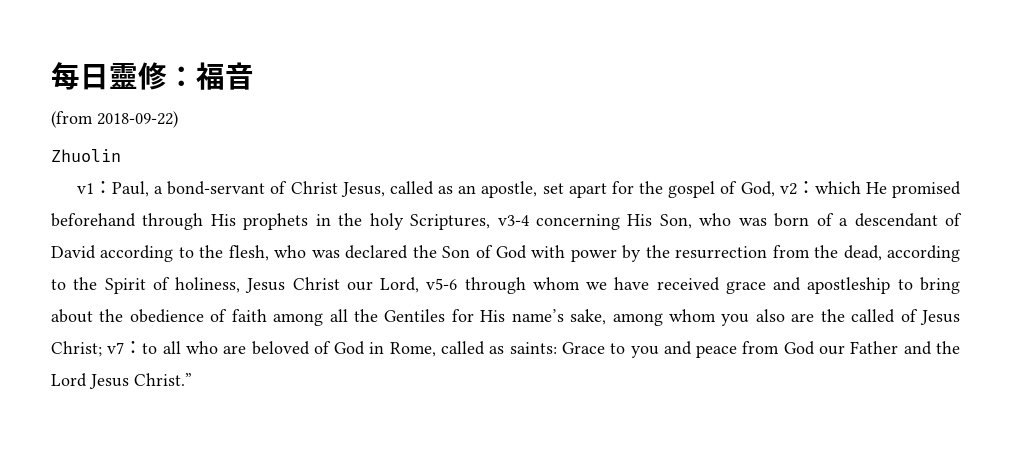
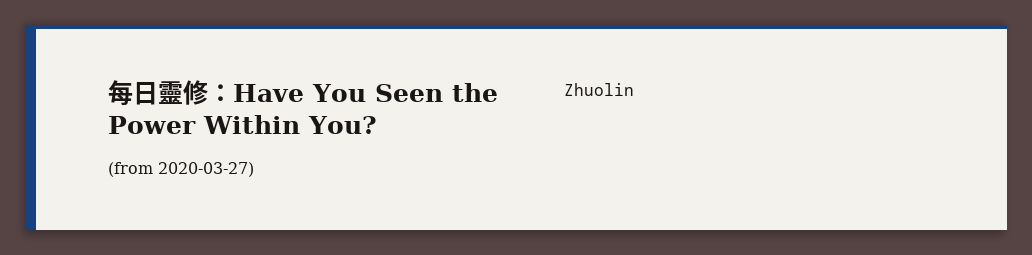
[196,62,254,90] 福音 -> [233,83,498,102] [108,115,377,134] Have You Seen the Power Within You?
[97,111,178,128] 2018-09-22) -> [158,162,254,177] 2020-03-27)
[76,181,961,198] [51,213,963,230] [51,245,961,262] [51,277,961,294] [51,309,961,326] [51,341,961,358] [51,373,192,389] // v1：Paul, a bond-servant of Christ Jesus, called as an apostle, set apart for the gospel of God, v2：which He promised beforehand through His prophets in the holy Scriptures, v3-4 concerning His Son, who was born of a descendant of David according to the flesh, who was declared the Son of God with power by the resurrection from the dead, according to the Spirit of holiness, Jesus Christ our Lord, v5-6 through whom we have received grace and apostleship to bring about the obedience of faith among all the Gentiles for His name’s sake, among whom you also are the called of Jesus Christ; v7：to all who are beloved of God in Rome, called as saints: Grace to you and peace from God our Father and the Lord Jesus Christ.” -> (634, 89) none

